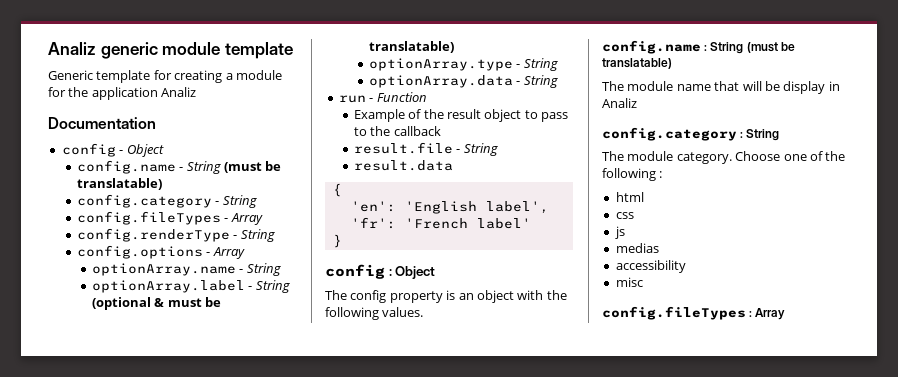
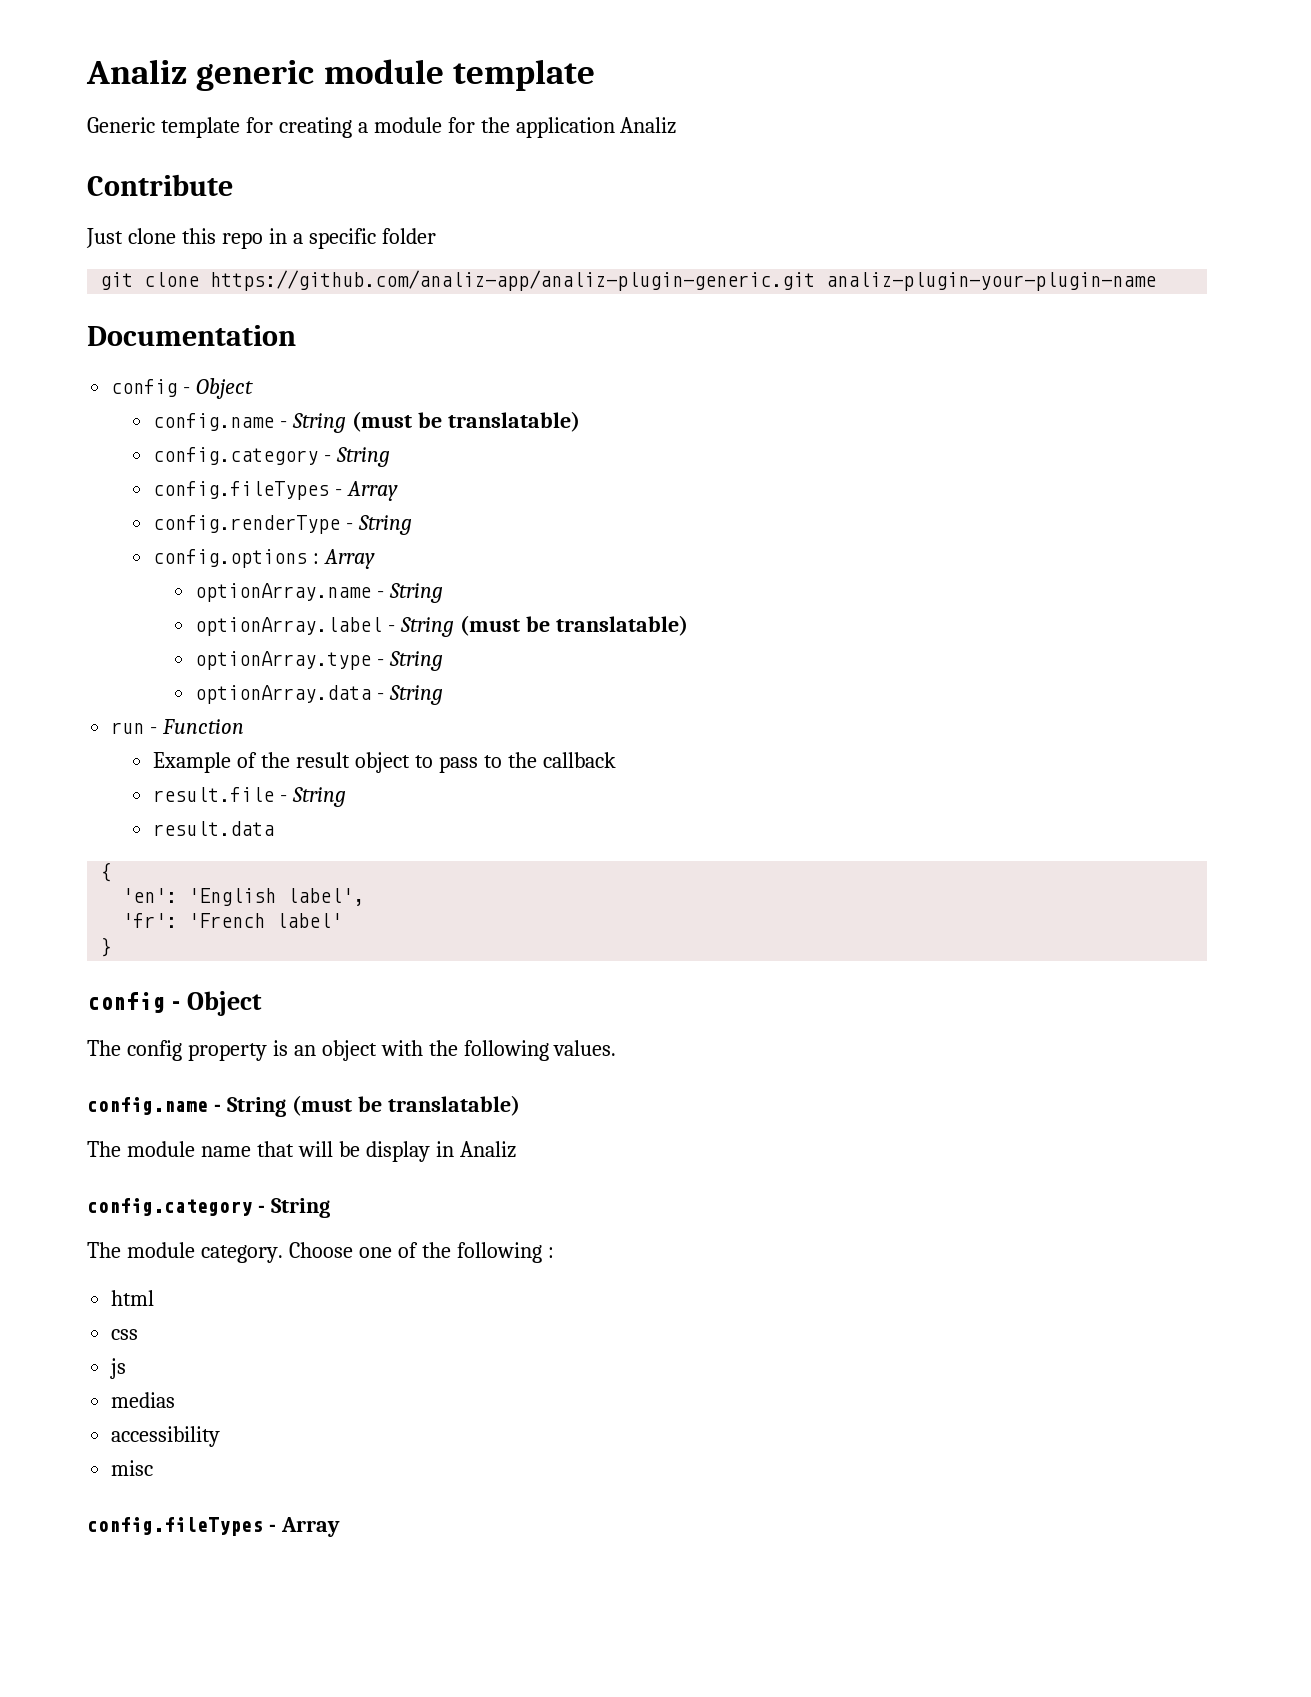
(197, 92) none -> [87,174,233,196] [86,228,436,249] [100,270,1157,291] // Contribute // Just clone this repo in a specific folder // git clone https://github.com/analiz-app/analiz-plugin-generic.git analiz-plugin-your-plugin-name
[206,252,211,256] - -> [313,553,320,564] :
[91,297,202,310] (optional & must -> [459,615,520,636] (must
[388,269,392,276] : -> [171,1001,180,1010] -
[704,45,708,51] : -> [213,1104,221,1112] -
[740,132,744,138] : -> [257,1205,265,1213] -
[749,311,753,317] : -> [268,1524,276,1532] -

